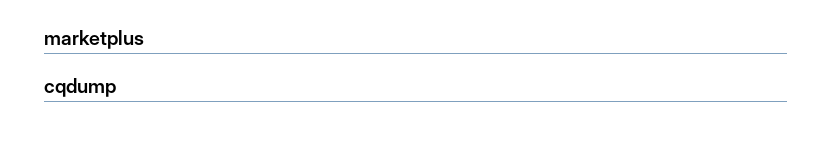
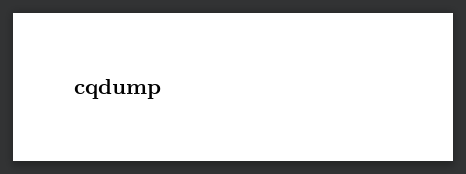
[44,30,144,49] marketplus // -> (74, 89) none

